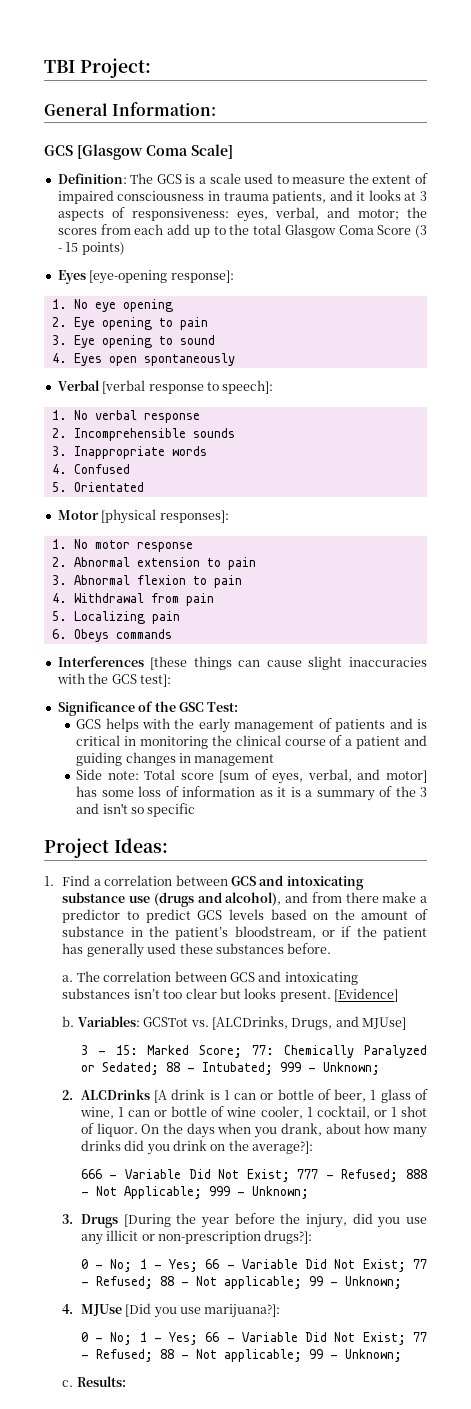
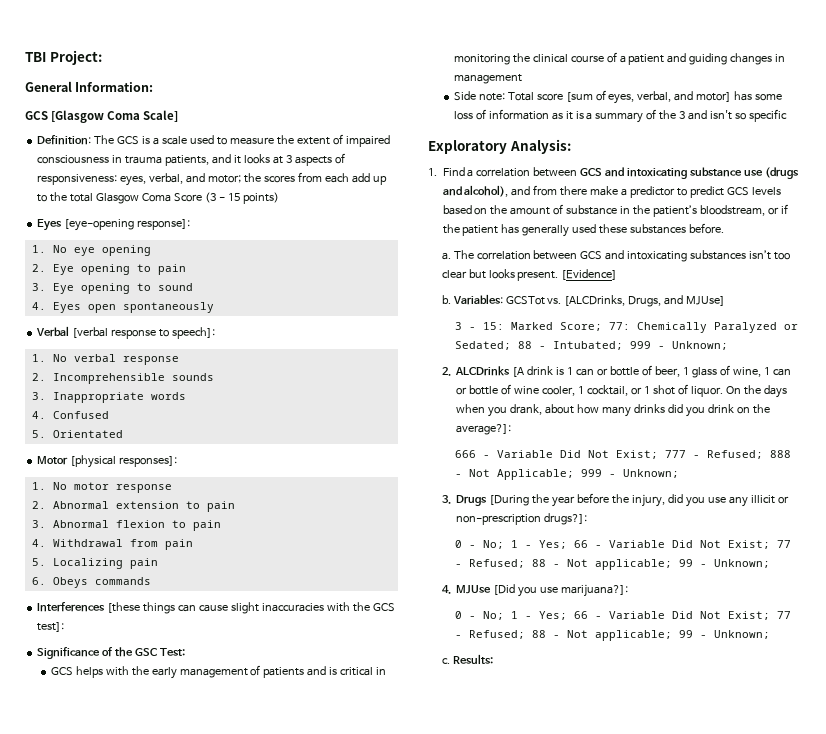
[44,838,168,858] Project Ideas: -> [428,139,571,154] Exploratory Analysis:

